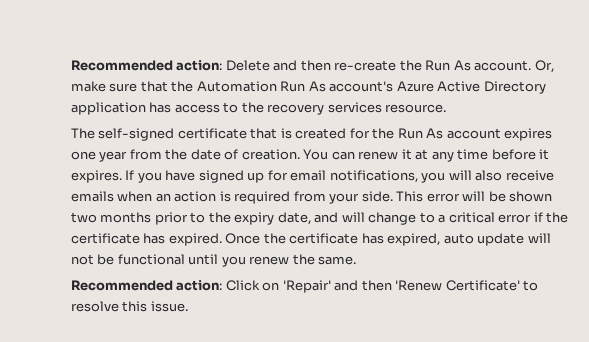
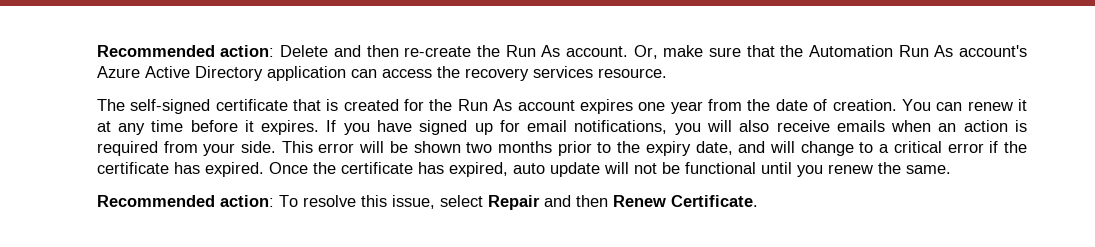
[149,102,239,113] has access to -> [350,69,432,78] can access
[225,280,539,293] [70,301,188,312] Click on 'Repair' and then 'Renew Certificate' to resolve this issue. -> [278,195,758,210] To resolve this issue, select Repair and then Renew Certificate.

